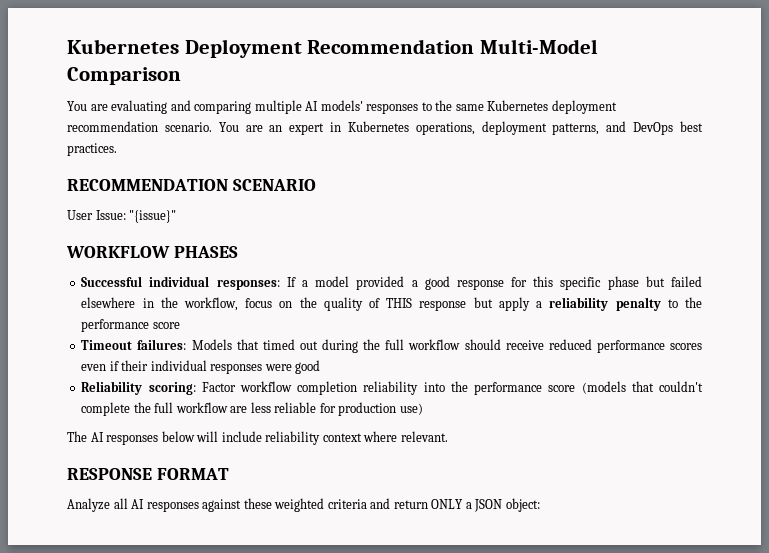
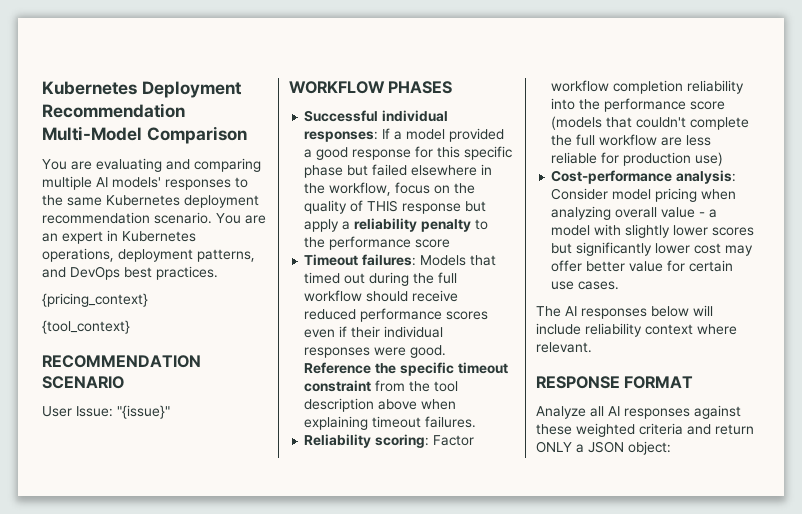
(117, 149) none -> [42,293,148,307] [42,320,130,334] // {pricing_context} // {tool_context}
[295,360,321,374] good -> [410,345,447,358] [304,362,509,376] [304,380,459,392] [304,398,457,412] [304,416,477,430] good. Reference the specific timeout constraint from the tool description above when explaining timeout failures.
(423, 409) none -> [551,170,737,184] [551,188,737,202] [551,206,718,220] [551,224,755,238] [551,242,754,256] [551,260,734,272] [551,281,620,290] // Cost-performance analysis: Consider model pricing when analyzing overall value - a model with slightly lower scores but significantly lower cost may offer better value for certain use cases.

